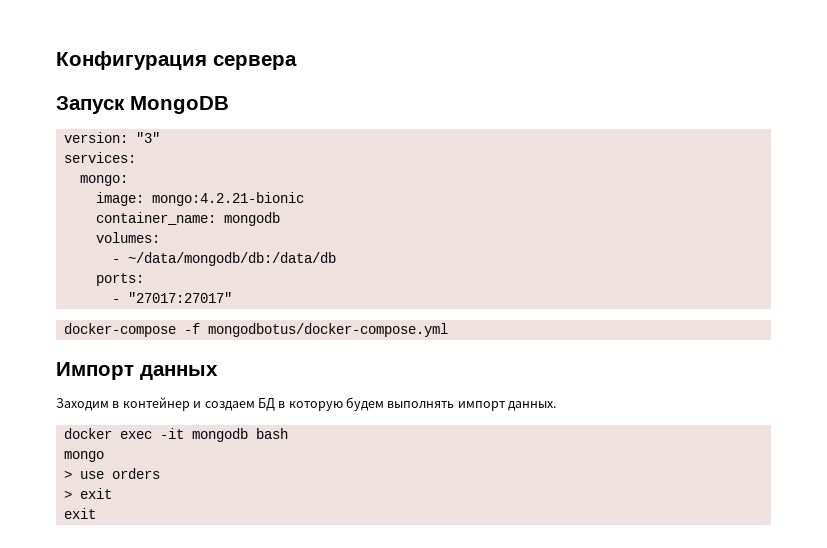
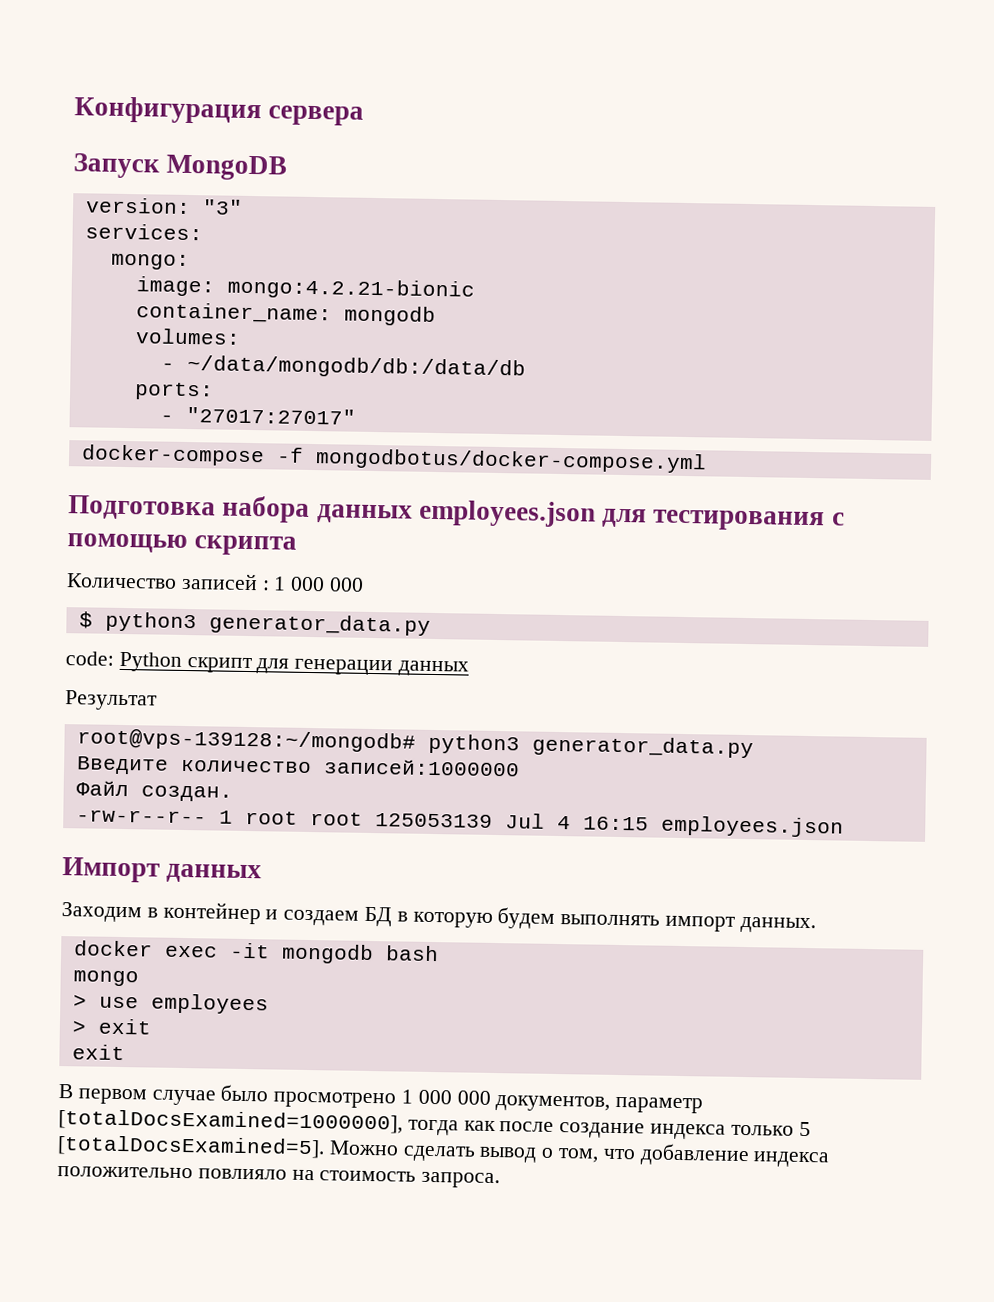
(448, 330) none -> [68,495,845,532] [67,533,298,556] [66,572,365,592] [78,611,431,636] [65,651,470,677] [65,690,158,711] [76,728,754,759] [75,756,520,777] [75,780,233,802] [75,809,844,838] // Подготовка набора данных employees.json для тестирования c помощью скрипта // Количество записей : 1 000 000 // $ python3 generator_data.py // code: Python скрипт для генерации данных // Результат // root@vps-139128:~/mongodb# python3 generator_data.py // Введите количество записей:1000000 // Файл создан. // -rw-r--r-- 1 root root 125053139 Jul 4 16:15 employees.json
[111,468,160,479] orders -> [150,993,269,1015] employees
(96, 513) none -> [58,1084,704,1114] [58,1109,811,1140] [57,1135,830,1168] [57,1166,501,1189] // В первом случае было просмотрено 1 000 000 документов, параметр [totalDocsExamined=1000000], тогда как после создание индекса только 5 [totalDocsExamined=5]. Можно сделать вывод о том, что добавление индекса положительно повлияло на стоимость запроса.

